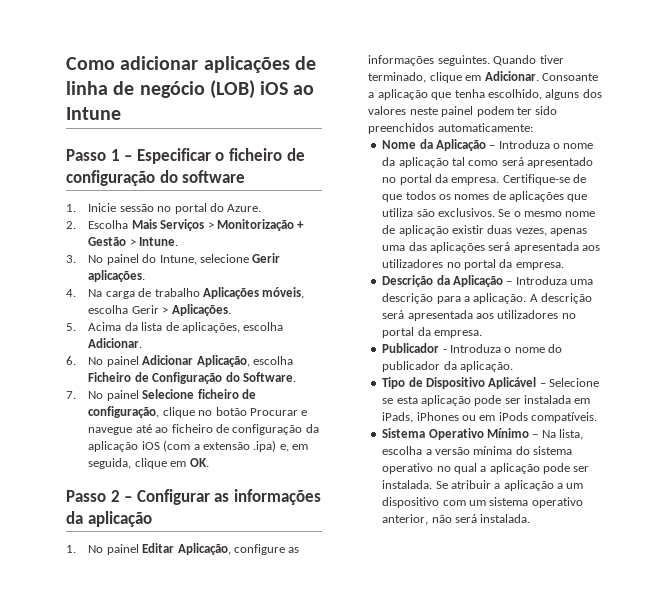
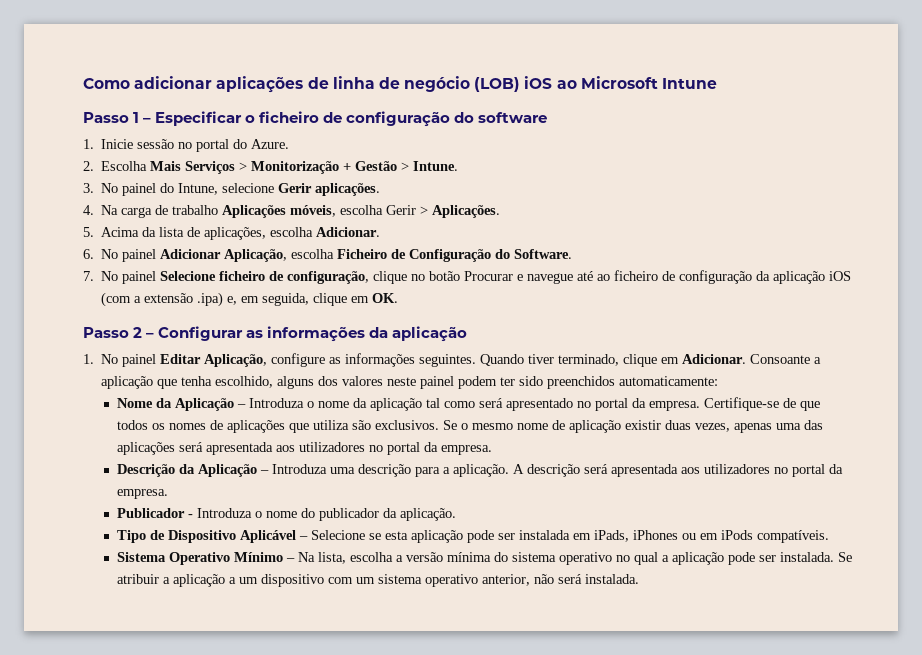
(315, 90) none -> [580,76,658,89] Microsoft

